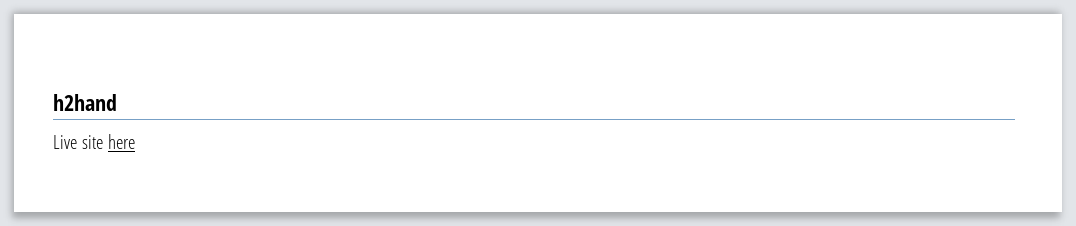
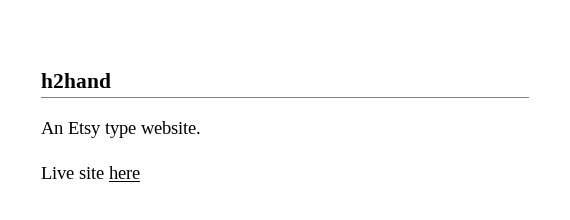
(117, 102) none -> [41,121,201,138] // An Etsy type website.

